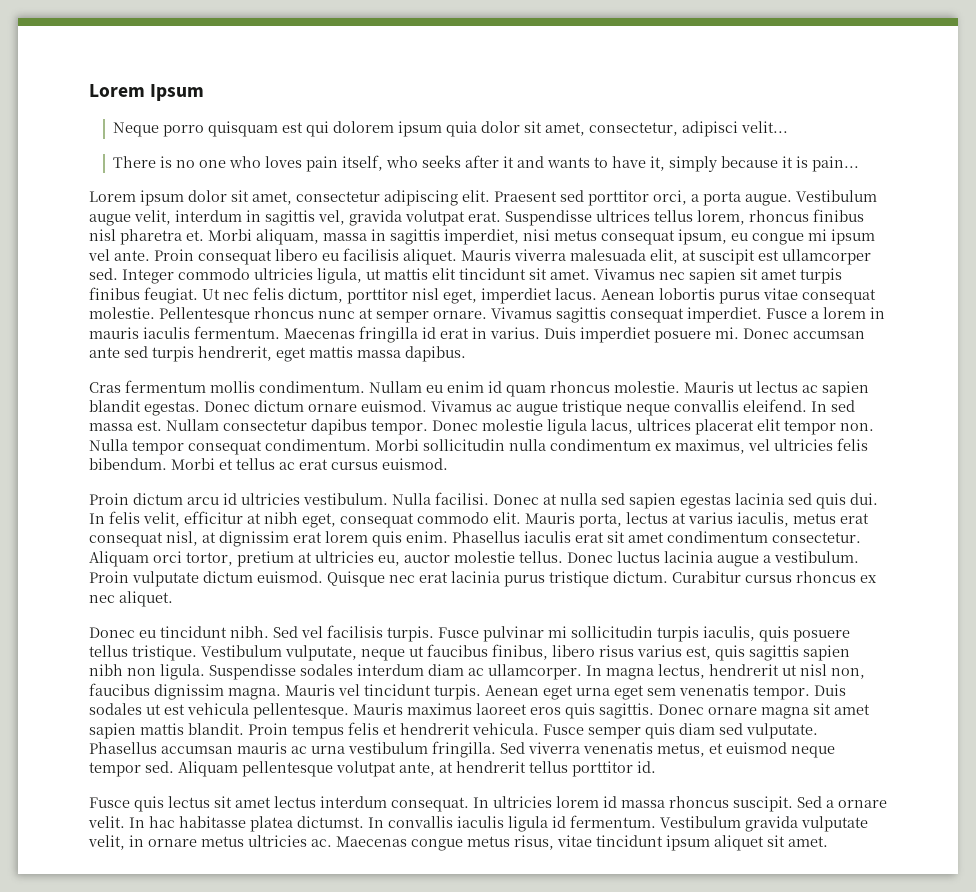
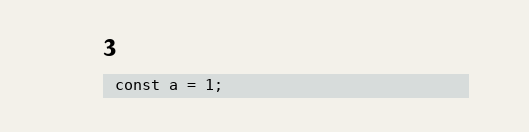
[89,84,205,101] [113,121,789,137] [113,155,860,172] [89,190,877,206] [89,209,864,226] [89,229,875,245] [88,248,871,265] [89,268,842,284] [89,287,876,304] [89,307,885,323] [89,326,865,343] [89,346,466,362] [89,380,869,397] [89,399,855,416] [89,419,874,435] [89,438,868,455] [89,458,448,470] [89,492,878,509] [89,511,869,528] [89,531,861,547] [89,551,859,567] [89,571,877,587] [89,591,173,607] [89,625,850,642] [89,644,850,661] [89,664,865,680] [89,683,846,700] [89,703,870,719] [89,722,818,739] [89,741,835,758] [89,761,656,777] [89,796,887,812] [88,815,868,832] [88,835,828,851] Lorem Ipsum // Neque porro quisquam est qui dolorem ipsum quia dolor sit amet, consectetur, adipisci velit... // There is no one who loves pain itself, who seeks after it and wants to have it, simply because it is pain... // Lorem ipsum dolor sit amet, consectetur adipiscing elit. Praesent sed porttitor orci, a porta augue. Vestibulum augue velit, interdum in sagittis vel, gravida volutpat erat. Suspendisse ultrices tellus lorem, rhoncus finibus nisl pharetra et. Morbi aliquam, massa in sagittis imperdiet, nisi metus consequat ipsum, eu congue mi ipsum vel ante. Proin consequat libero eu facilisis aliquet. Mauris viverra malesuada elit, at suscipit est ullamcorper sed. Integer commodo ultricies ligula, ut mattis elit tincidunt sit amet. Vivamus nec sapien sit amet turpis finibus feugiat. Ut nec felis dictum, porttitor nisl eget, imperdiet lacus. Aenean lobortis purus vitae consequat molestie. Pellentesque rhoncus nunc at semper ornare. Vivamus sagittis consequat imperdiet. Fusce a lorem in mauris iaculis fermentum. Maecenas fringilla id erat in varius. Duis imperdiet posuere mi. Donec accumsan ante sed turpis hendrerit, eget mattis massa dapibus. // Cras fermentum mollis condimentum. Nullam eu enim id quam rhoncus molestie. Mauris ut lectus ac sapien blandit egestas. Donec dictum ornare euismod. Vivamus ac augue tristique neque convallis eleifend. In sed massa est. Nullam consectetur dapibus tempor. Donec molestie ligula lacus, ultrices placerat elit tempor non. Nulla tempor consequat condimentum. Morbi sollicitudin nulla condimentum ex maximus, vel ultricies felis bibendum. Morbi et tellus ac erat cursus euismod. // Proin dictum arcu id ultricies vestibulum. Nulla facilisi. Donec at nulla sed sapien egestas lacinia sed quis dui. In felis velit, efficitur at nibh eget, consequat commodo elit. Mauris porta, lectus at varius iaculis, metus erat consequat nisl, at dignissim erat lorem quis enim. Phasellus iaculis erat sit amet condimentum consectetur. Aliquam orci tortor, pretium at ultricies eu, auctor molestie tellus. Donec luctus lacinia augue a vestibulum. Proin vulputate dictum euismod. Quisque nec erat lacinia purus tristique dictum. Curabitur cursus rhoncus ex nec aliquet. // Donec eu tincidunt nibh. Sed vel facilisis turpis. Fusce pulvinar mi sollicitudin turpis iaculis, quis posuere tellus tristique. Vestibulum vulputate, neque ut faucibus finibus, libero risus varius est, quis sagittis sapien nibh non ligula. Suspendisse sodales interdum diam ac ullamcorper. In magna lectus, hendrerit ut nisl non, faucibus dignissim magna. Mauris vel tincidunt turpis. Aenean eget urna eget sem venenatis tempor. Duis sodales ut est vehicula pellentesque. Mauris maximus laoreet eros quis sagittis. Donec ornare magna sit amet sapien mattis blandit. Proin tempus felis et hendrerit vehicula. Fusce semper quis diam sed vulputate. Phasellus accumsan mauris ac urna vestibulum fringilla. Sed viverra venenatis metus, et euismod neque tempor sed. Aliquam pellentesque volutpat ante, at hendrerit tellus porttitor id. // Fusce quis lectus sit amet lectus interdum consequat. In ultricies lorem id massa rhoncus suscipit. Sed a ornare velit. In hac habitasse platea dictumst. In convallis iaculis ligula id fermentum. Vestibulum gravida vulputate velit, in ornare metus ultricies ac. Maecenas congue metus risus, vitae tincidunt ipsum aliquet sit amet. -> [103,39,116,56] [114,79,223,92] 3 // const a = 1;

